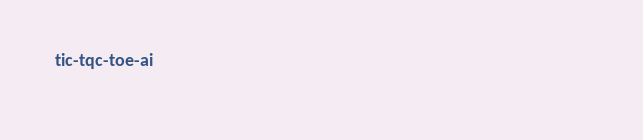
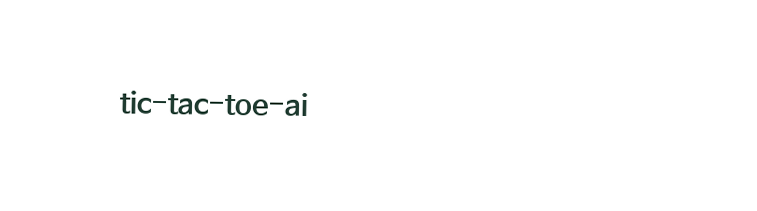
[55,53,153,69] tic-tqc-toe-ai -> [119,90,309,118] tic-tac-toe-ai

